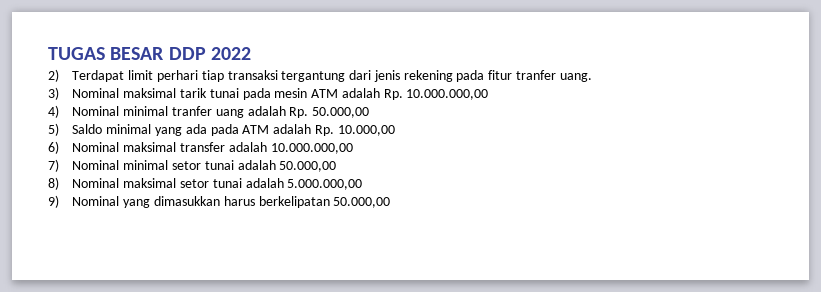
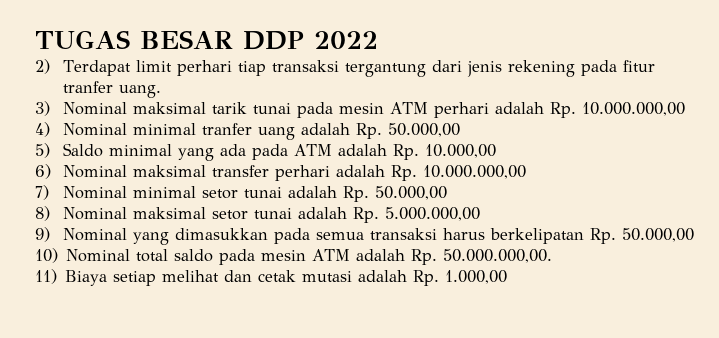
(339, 93) none -> [434,102,490,118] perhari
[228,142,267,152] adalah -> [275,165,418,181] perhari adalah Rp.
(276, 165) none -> [343,186,370,202] Rp.
(284, 183) none -> [353,207,380,223] Rp.
(221, 201) none -> [274,228,438,244] pada semua transaksi
[333,197,391,208] 50.000,00 -> [590,228,695,244] [35,248,553,265] [35,269,508,286] Rp. 50.000,00 // 10) Nominal total saldo pada mesin ATM adalah Rp. 50.000.000,00. // 11) Biaya setiap melihat dan cetak mutasi adalah Rp. 1.000,00

